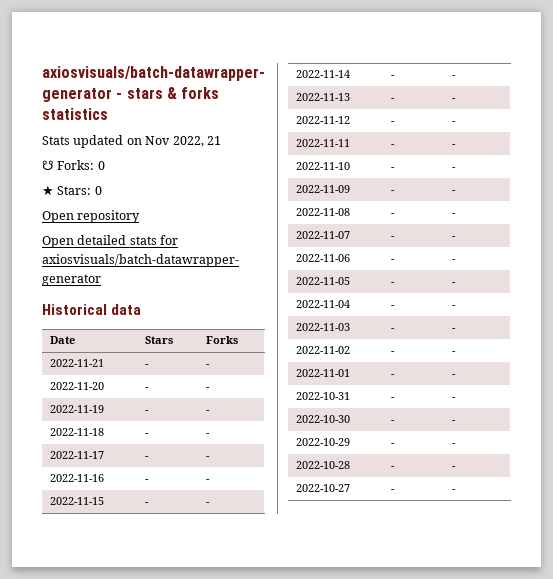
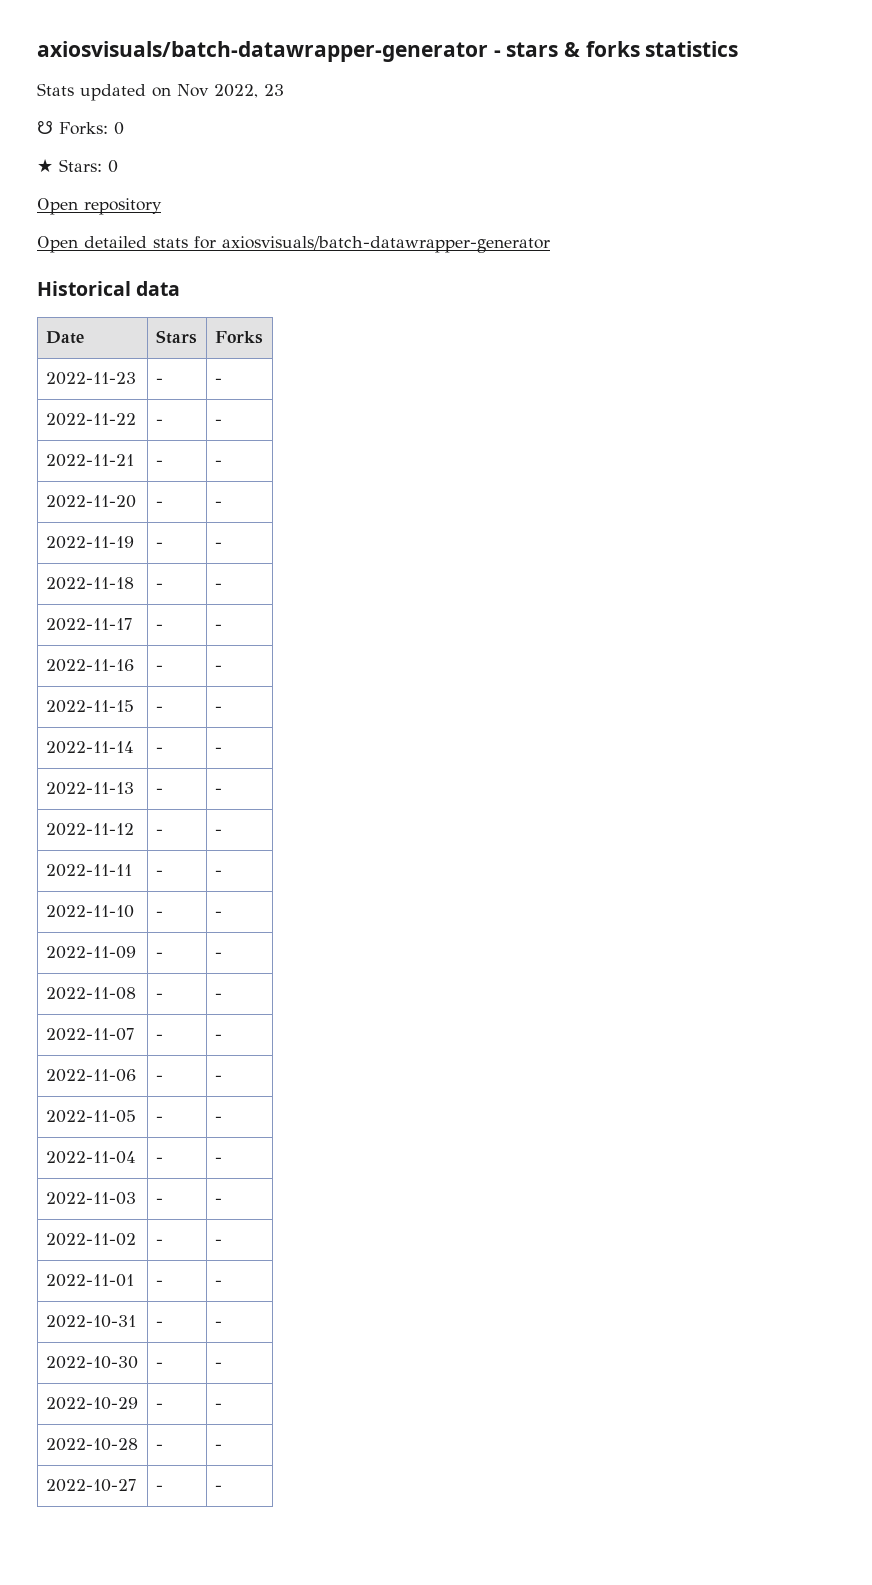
[206,136,221,145] 21 -> [264,84,284,96] 23
(238, 340) none -> [45,372,136,385] [155,378,163,384] [214,378,222,384] [45,413,136,426] [155,419,163,425] [214,419,222,425] // 2022-11-23 | - | - // 2022-11-22 | - | -

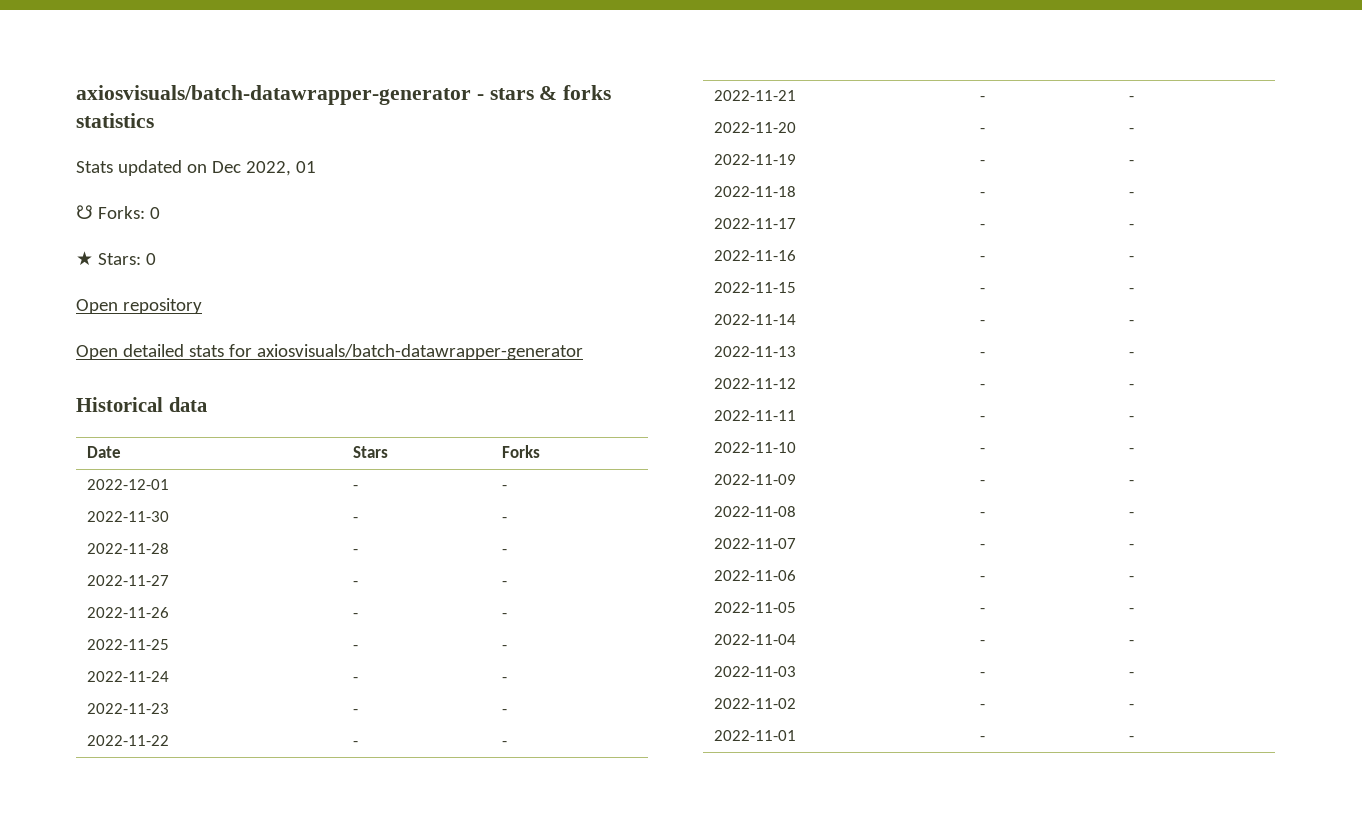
[177,84,284,98] Nov 2022, 23 -> [211,161,316,176] Dec 2022, 01
(263, 337) none -> [87,479,170,490] [353,485,359,490] [502,485,508,490] [87,511,170,522] [353,517,359,522] [502,517,508,522] [87,543,170,554] [353,549,359,554] [502,549,508,554] [87,575,170,586] [353,581,359,586] [502,581,508,586] [87,607,170,618] [353,613,359,618] [502,613,508,618] [87,639,170,650] [353,645,359,650] [502,645,508,650] [87,671,170,682] [353,677,359,682] [502,677,508,682] // 2022-12-01 | - | - // 2022-11-30 | - | - // 2022-11-28 | - | - // 2022-11-27 | - | - // 2022-11-26 | - | - // 2022-11-25 | - | - // 2022-11-24 | - | -
[45,1315,136,1328] [155,1321,163,1327] [214,1321,222,1327] [45,1356,138,1369] [155,1362,163,1368] [214,1362,222,1368] [45,1397,138,1410] [155,1403,163,1409] [214,1403,222,1409] [45,1438,138,1451] [155,1444,163,1450] [214,1444,222,1450] [45,1479,136,1492] [155,1485,163,1491] [214,1485,222,1491] // 2022-10-31 | - | - // 2022-10-30 | - | - // 2022-10-29 | - | - // 2022-10-28 | - | - // 2022-10-27 | - | - -> (1135, 738) none

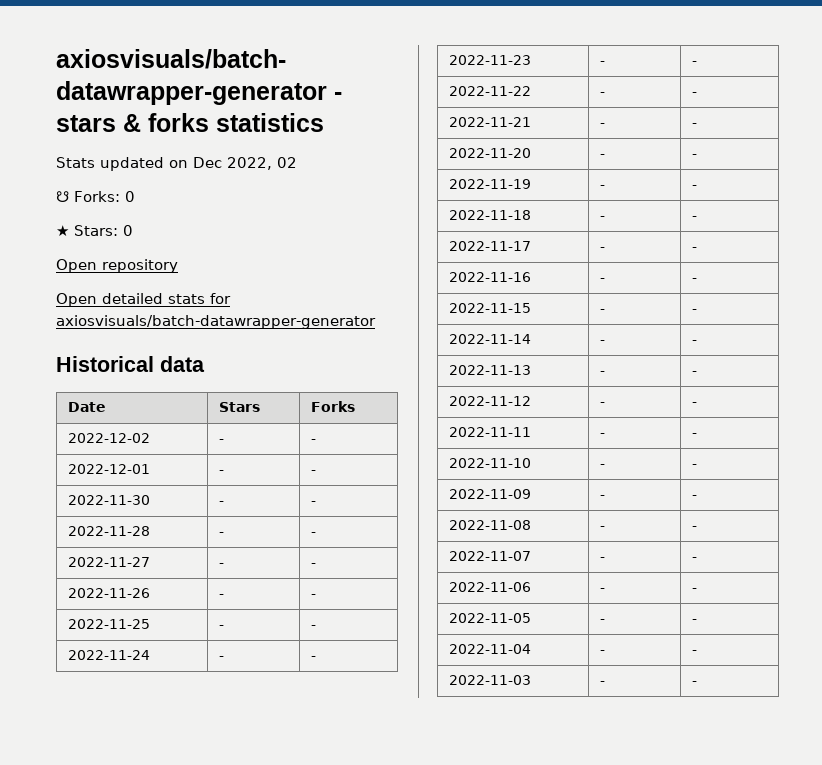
[295,161,316,173] 01 -> [277,157,297,168] 02
(541, 451) none -> [67,433,150,443] [218,439,224,443] [310,439,316,443] // 2022-12-02 | - | -
[714,698,797,709] [980,704,986,709] [1129,704,1135,709] [714,730,797,741] [980,736,986,741] [1129,736,1135,741] // 2022-11-02 | - | - // 2022-11-01 | - | - -> (697, 683) none

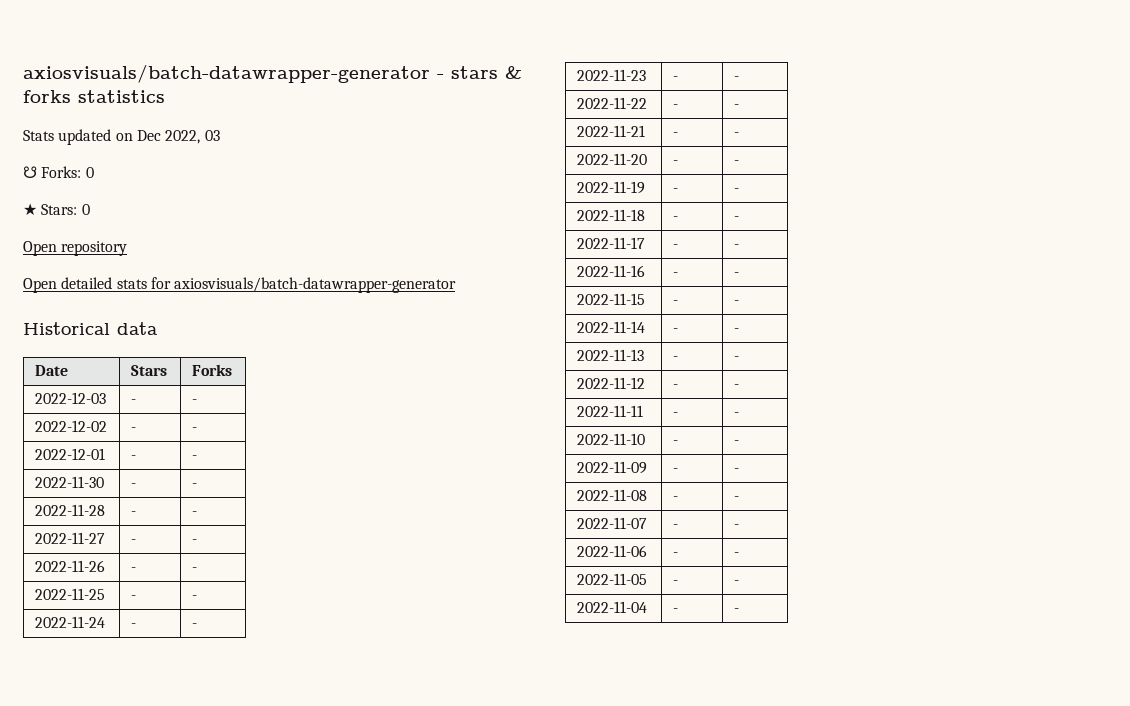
[277,157,297,168] 02 -> [204,130,220,141] 03
(355, 406) none -> [34,392,106,404] [130,399,136,404] [191,399,197,404] // 2022-12-03 | - | -
[448,675,531,685] [599,681,605,685] [691,681,697,685] // 2022-11-03 | - | - -> (739, 610) none

